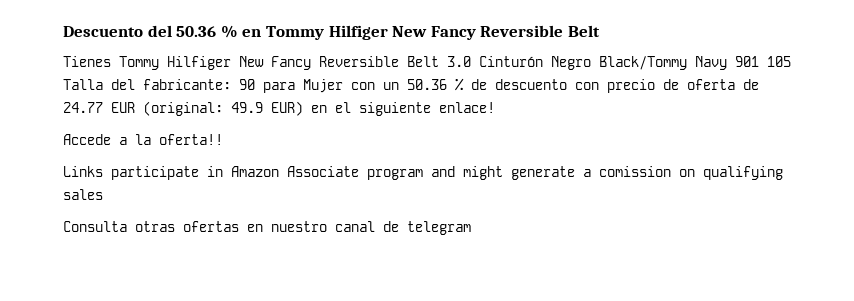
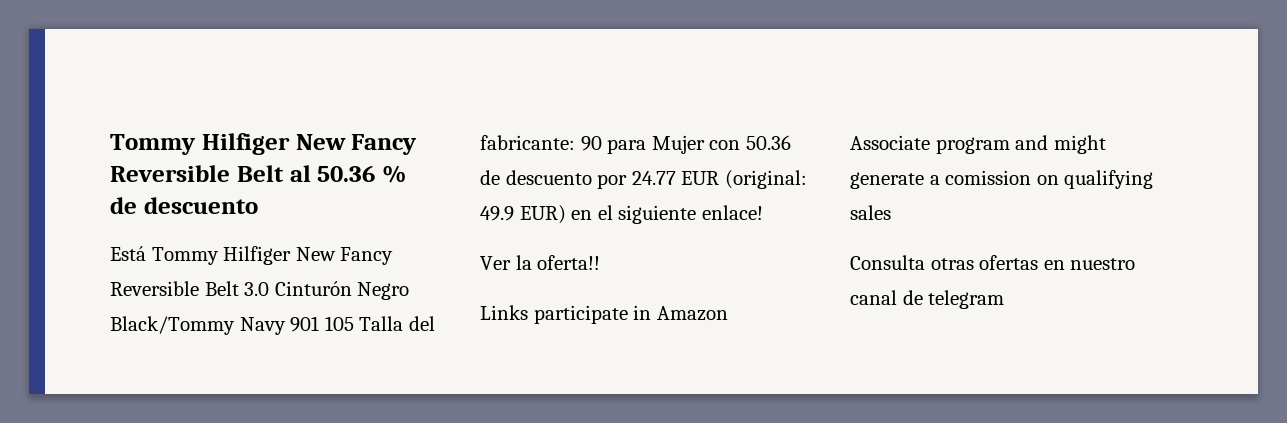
[63,25,600,40] [63,56,111,67] Descuento del 50.36 % en Tommy Hilfiger New Fancy Reversible Belt // Tienes -> [110,133,418,155] [110,165,406,183] [110,197,258,214] [110,246,146,261] Tommy Hilfiger New Fancy Reversible Belt al 50.36 % de descuento // Está
[383,78,759,93] un 50.36 % de descuento con precio de oferta de -> [745,135,791,150] [480,170,628,189] 50.36 de descuento por
[63,134,127,145] Accede a -> [480,256,511,270] Ver

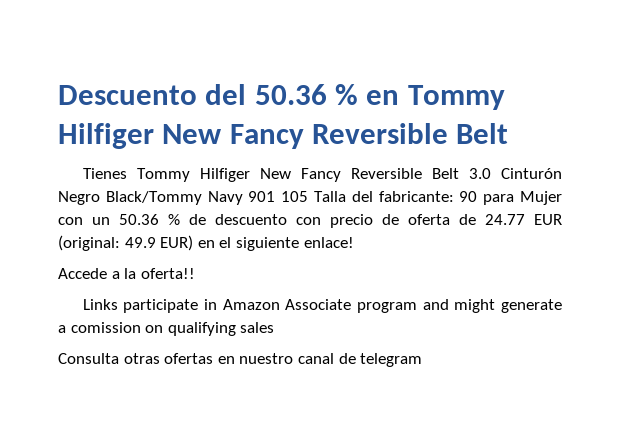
[110,133,418,155] [110,165,406,183] [110,197,258,214] [110,246,146,261] Tommy Hilfiger New Fancy Reversible Belt al 50.36 % de descuento // Está -> [58,84,505,110] [58,123,509,149] [82,168,127,179] Descuento del 50.36 % en Tommy Hilfiger New Fancy Reversible Belt // Tienes
[745,135,791,150] [480,170,628,189] 50.36 de descuento por -> [92,214,476,228] un 50.36 % de descuento con precio de oferta de
[480,256,511,270] Ver -> [58,268,120,279] Accede a

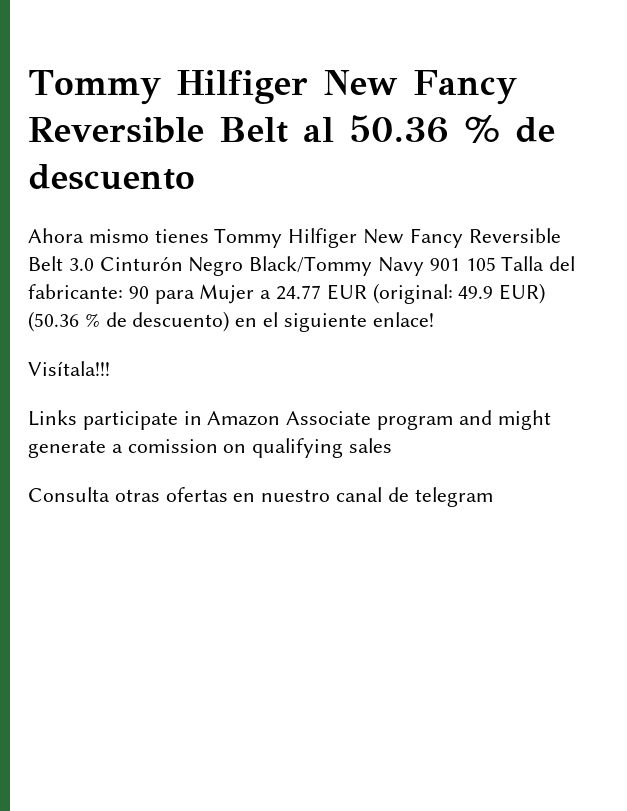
[58,84,505,110] [58,123,509,149] [82,168,127,179] Descuento del 50.36 % en Tommy Hilfiger New Fancy Reversible Belt // Tienes -> [28,70,517,105] [28,115,555,143] [28,164,195,190] [28,228,209,243] Tommy Hilfiger New Fancy Reversible Belt al 50.36 % de descuento // Ahora mismo tienes
[58,214,476,228] con un 50.36 % de descuento con precio de oferta de -> [260,290,272,299] a
(194, 243) none -> [28,311,230,332] (50.36 % de descuento)
[58,268,195,279] Accede a la oferta!! -> [28,361,110,376] Visítala!!!

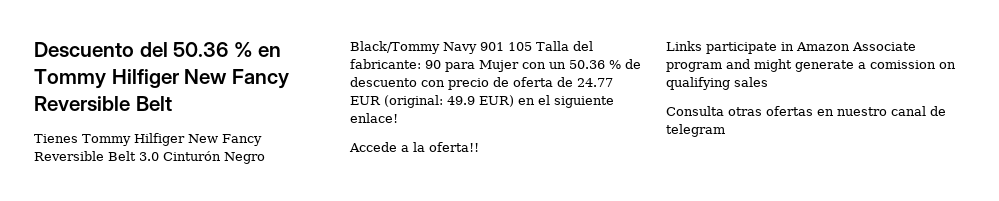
[28,70,517,105] [28,115,555,143] [28,164,195,190] [28,228,209,243] Tommy Hilfiger New Fancy Reversible Belt al 50.36 % de descuento // Ahora mismo tienes -> [34,42,282,57] [34,69,289,89] [34,96,172,111] [34,134,78,143] Descuento del 50.36 % en Tommy Hilfiger New Fancy Reversible Belt // Tienes
[260,290,272,299] a -> [522,59,641,69] [350,77,573,90] con un 50.36 % de descuento con precio de oferta de
[28,311,230,332] (50.36 % de descuento) -> (514, 101) none
[28,361,110,376] Visítala!!! -> [349,142,479,152] Accede a la oferta!!

